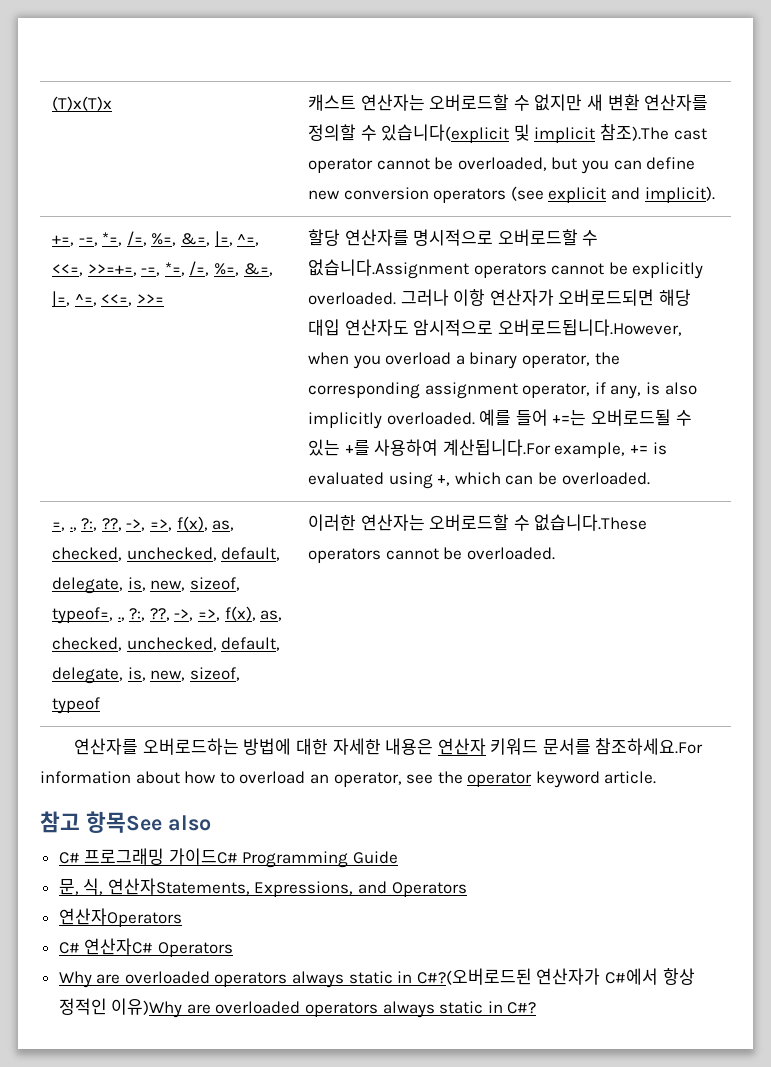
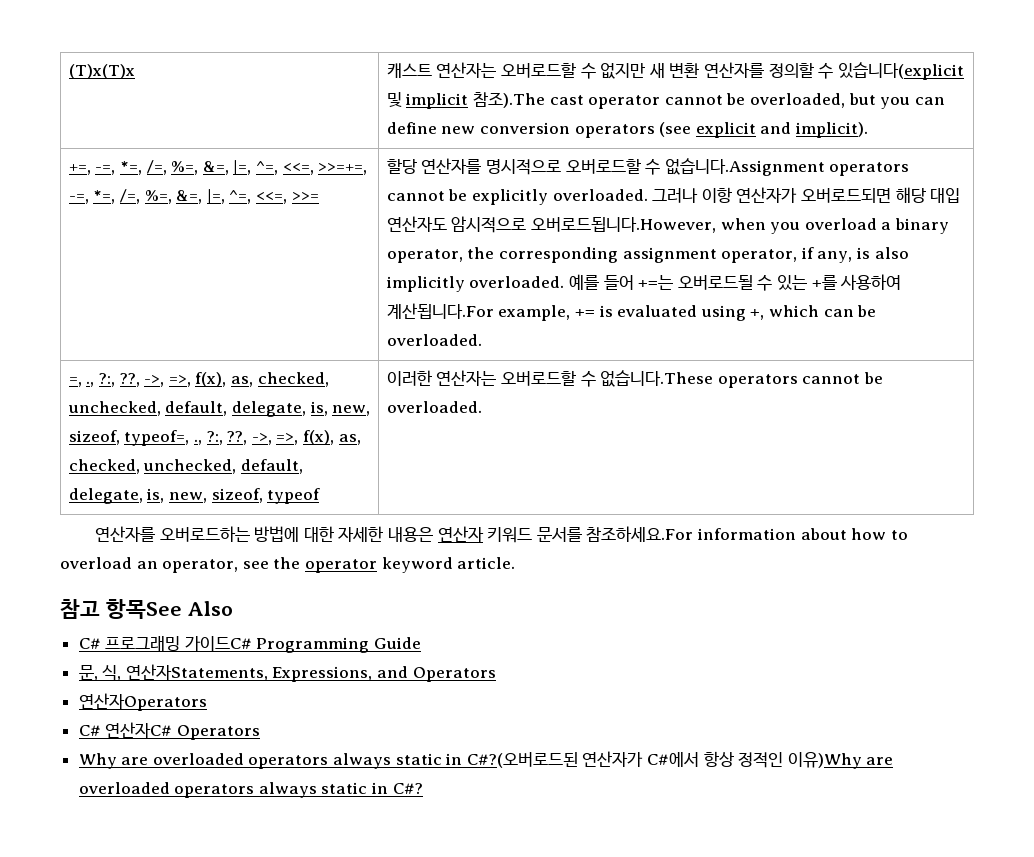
[167,815,211,831] also -> [187,601,233,616] Also

